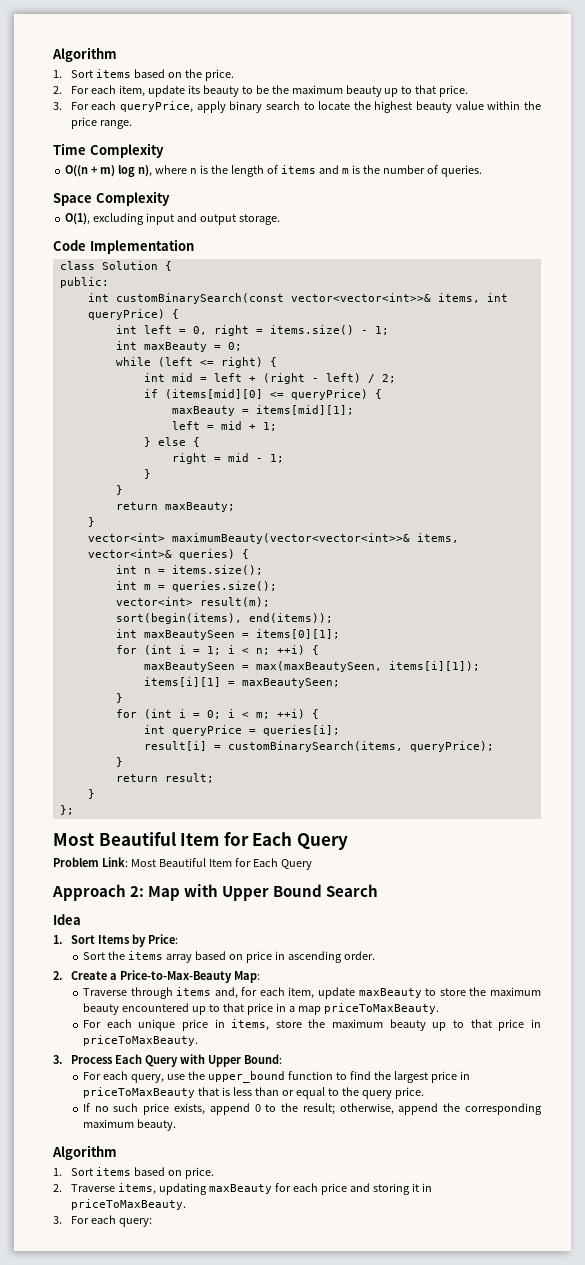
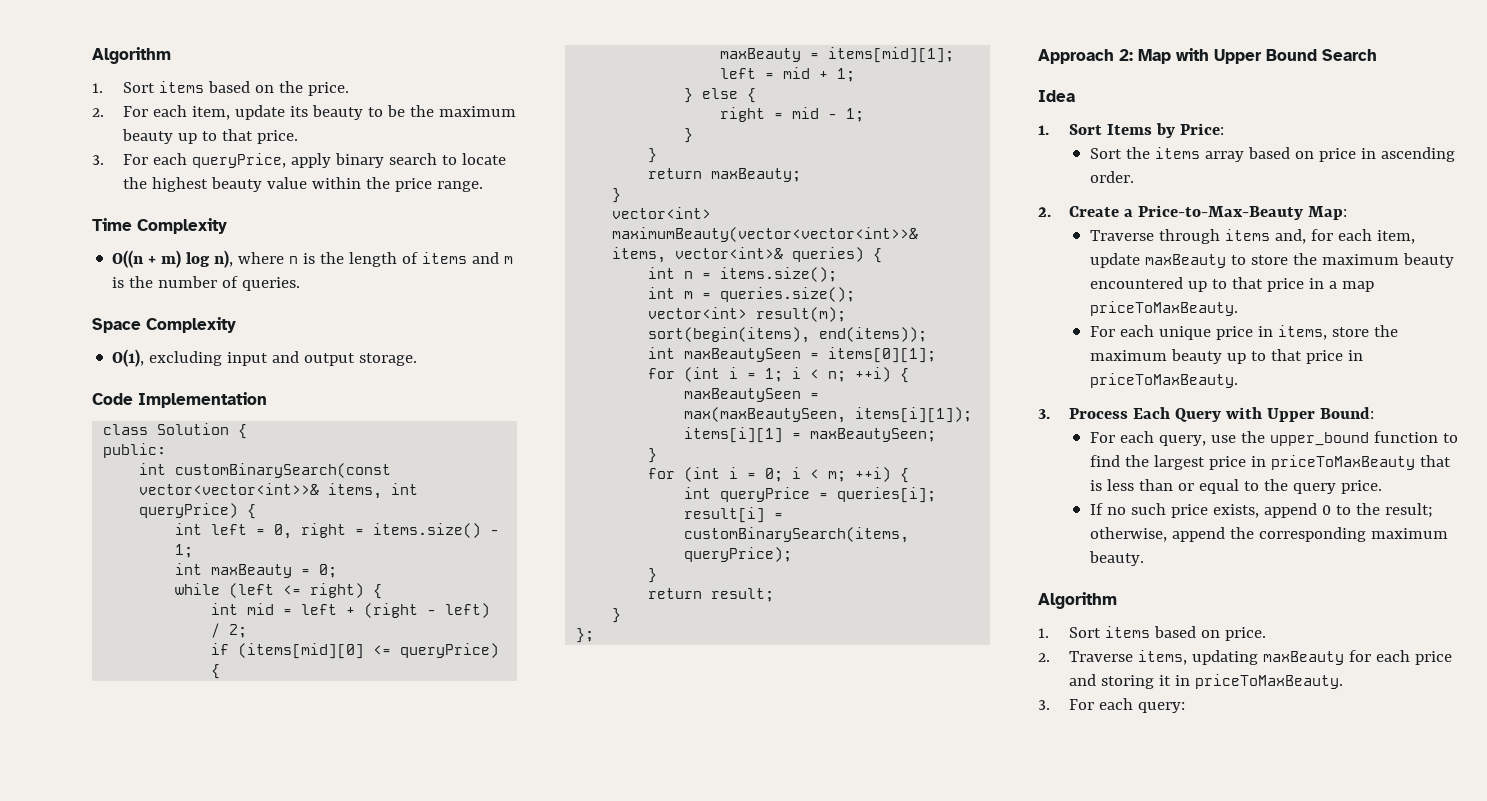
[53,832,348,850] [53,857,312,870] // Most Beautiful Item for Each Query // Problem Link: Most Beautiful Item for Each Query -> (595, 635) none

